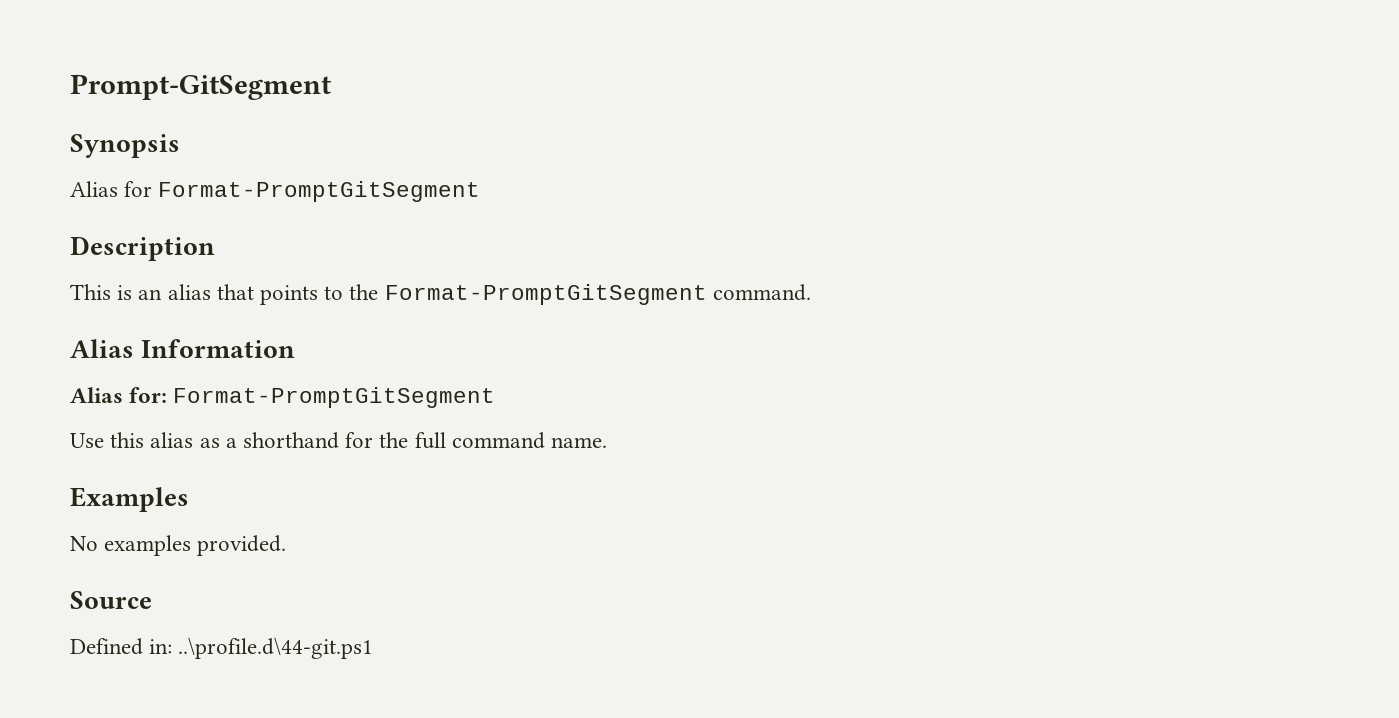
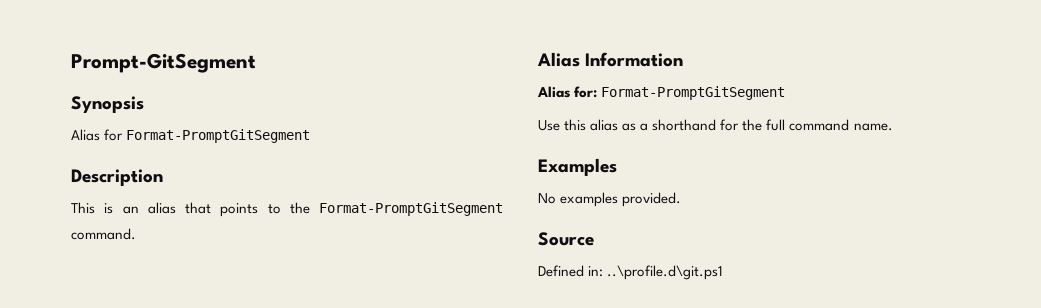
[178,637,374,659] ..\profile.d\44-git.ps1 -> [607,265,724,280] ..\profile.d\git.ps1

